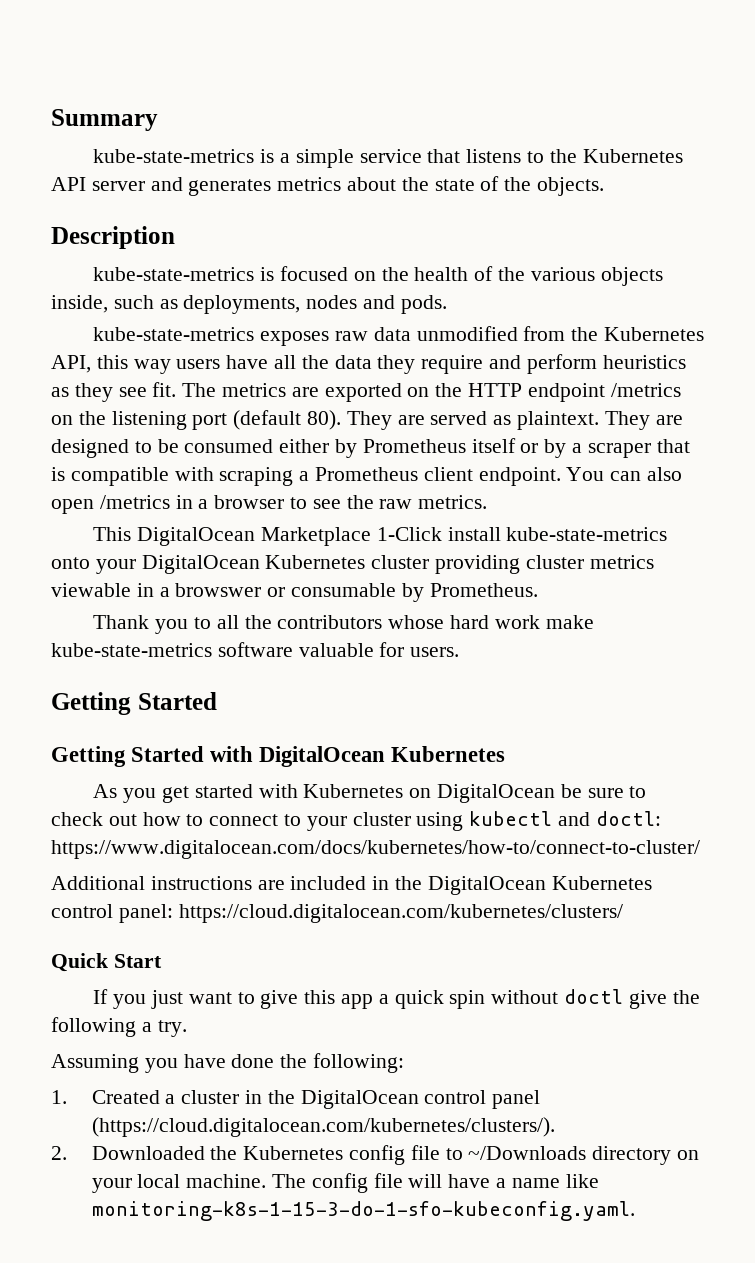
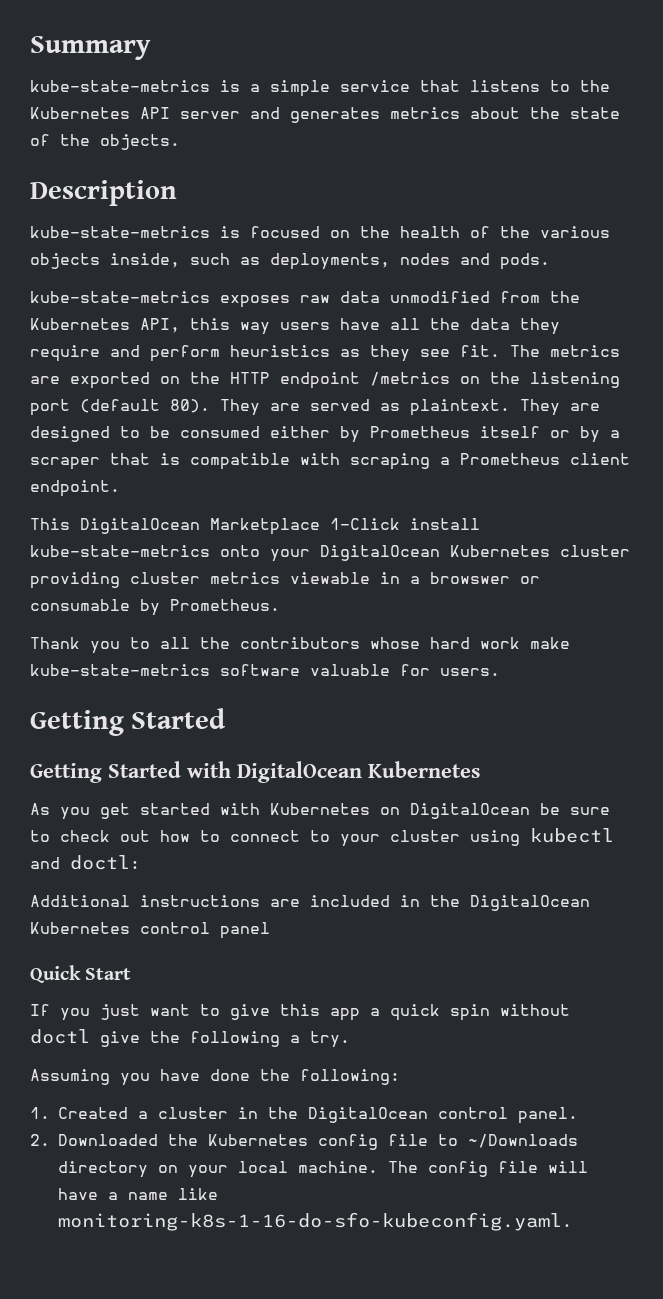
[566,467,683,481] [51,495,488,514] You can also open /metrics in a browser to see the raw metrics. -> (120, 488) none
[51,840,700,859] https://www.digitalocean.com/docs/kubernetes/how-to/connect-to-cluster/ -> (140, 862) none
[118,904,623,923] panel: https://cloud.digitalocean.com/kubernetes/clusters/ -> [220,922,270,939] panel
[492,1090,541,1109] [91,1117,555,1137] panel (https://cloud.digitalocean.com/kubernetes/clusters/). -> [518,1107,578,1124] panel.
[91,1201,635,1221] monitoring-k8s-1-15-3-do-1-sfo-kubeconfig.yaml. -> [58,1212,572,1231] monitoring-k8s-1-16-do-sfo-kubeconfig.yaml.

